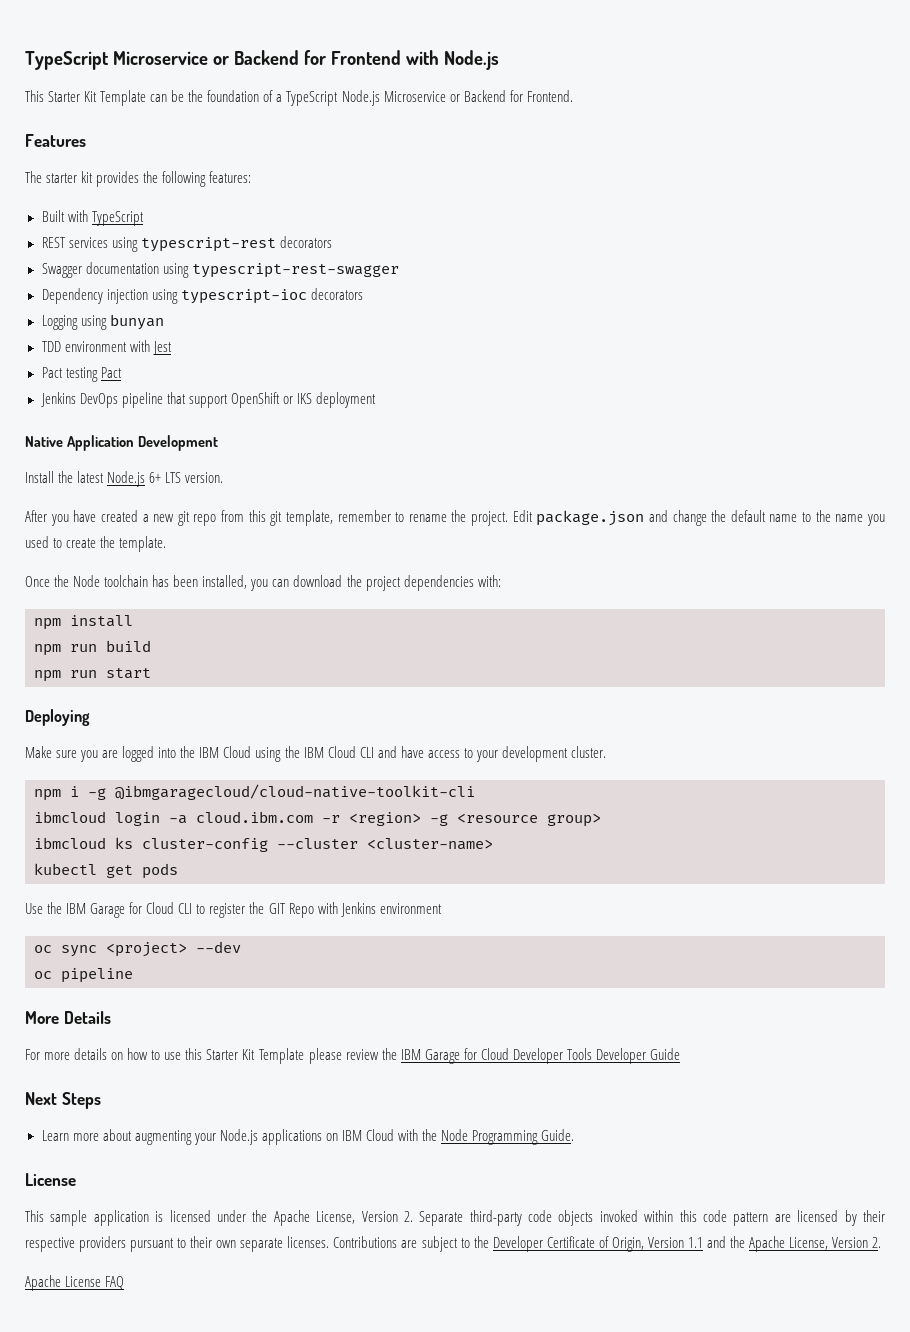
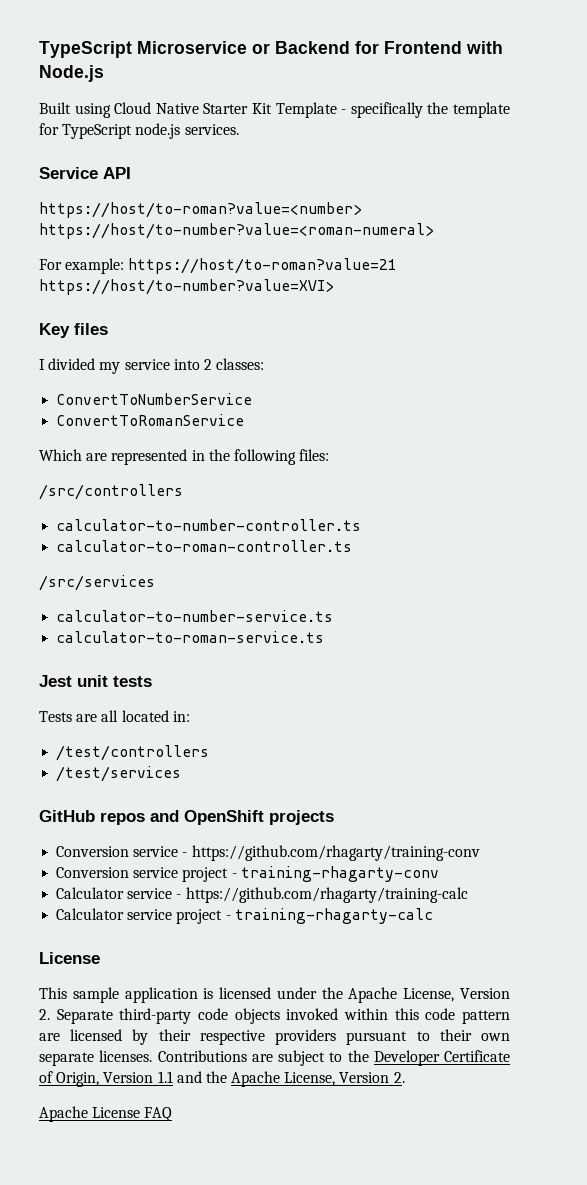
[25,90,573,106] [25,134,86,147] [25,171,252,187] [41,210,144,226] [41,236,332,252] [41,262,399,278] [41,288,363,304] [41,314,164,330] [41,340,172,355] [41,367,122,382] [40,392,376,408] [25,435,218,451] [25,471,224,487] [25,510,886,526] [25,536,167,552] [25,575,501,591] [34,615,133,630] [34,640,151,656] [34,668,151,682] [25,709,90,726] [25,746,607,762] [34,784,475,801] [34,811,601,827] [34,837,493,852] [34,863,178,879] [25,902,442,918] [34,941,241,957] [34,968,133,983] [25,1011,111,1024] [25,1048,681,1064] [25,1092,101,1109] [41,1129,575,1145] This Starter Kit Template can be the foundation of a TypeScript Node.js Microservice or Backend for Frontend. // Features // The starter kit provides the following features: // Built with TypeScript // REST services using typescript-rest decorators // Swagger documentation using typescript-rest-swagger // Dependency injection using typescript-ioc decorators // Logging using bunyan // TDD environment with Jest // Pact testing Pact // Jenkins DevOps pipeline that support OpenShift or IKS deployment // Native Application Development // Install the latest Node.js 6+ LTS version. // After you have created a new git repo from this git template, remember to rename the project. Edit package.json and change the default name to the name you used to create the template. // Once the Node toolchain has been installed, you can download the project dependencies with: // npm install // npm run build // npm run start // Deploying // Make sure you are logged into the IBM Cloud using the IBM Cloud CLI and have access to your development cluster. // npm i -g @ibmgaragecloud/cloud-native-toolkit-cli // ibmcloud login -a cloud.ibm.com -r <region> -g <resource group> // ibmcloud ks cluster-config --cluster <cluster-name> // kubectl get pods // Use the IBM Garage for Cloud CLI to register the GIT Repo with Jenkins environment // oc sync <project> --dev // oc pipeline // More Details // For more details on how to use this Starter Kit Template please review the IBM Garage for Cloud Developer Tools Developer Guide // Next Steps // Learn more about augmenting your Node.js applications on IBM Cloud with the Node Programming Guide. -> [39,102,511,118] [39,123,239,139] [39,167,131,179] [39,202,362,218] [39,223,434,239] [39,258,398,274] [39,279,334,295] [39,323,108,338] [39,358,265,374] [56,393,253,405] [56,414,245,426] [39,449,330,465] [39,484,183,500] [56,519,362,531] [56,540,353,552] [39,575,155,591] [56,610,334,622] [56,631,325,643] [39,675,152,687] [39,710,190,722] [56,745,210,761] [56,766,182,782] [39,810,334,825] [56,845,480,861] [56,866,439,882] [56,887,468,903] [56,908,433,924] Built using Cloud Native Starter Kit Template - specifically the template for TypeScript node.js services. // Service API // https://host/to-roman?value=<number> https://host/to-number?value=<roman-numeral> // For example: https://host/to-roman?value=21 https://host/to-number?value=XVI> // Key files // I divided my service into 2 classes: // ConvertToNumberService // ConvertToRomanService // Which are represented in the following files: // /src/controllers // calculator-to-number-controller.ts // calculator-to-roman-controller.ts // /src/services // calculator-to-number-service.ts // calculator-to-roman-service.ts // Jest unit tests // Tests are all located in: // /test/controllers // /test/services // GitHub repos and OpenShift projects // Conversion service - https://github.com/rhagarty/training-conv // Conversion service project - training-rhagarty-conv // Calculator service - https://github.com/rhagarty/training-calc // Calculator service project - training-rhagarty-calc

